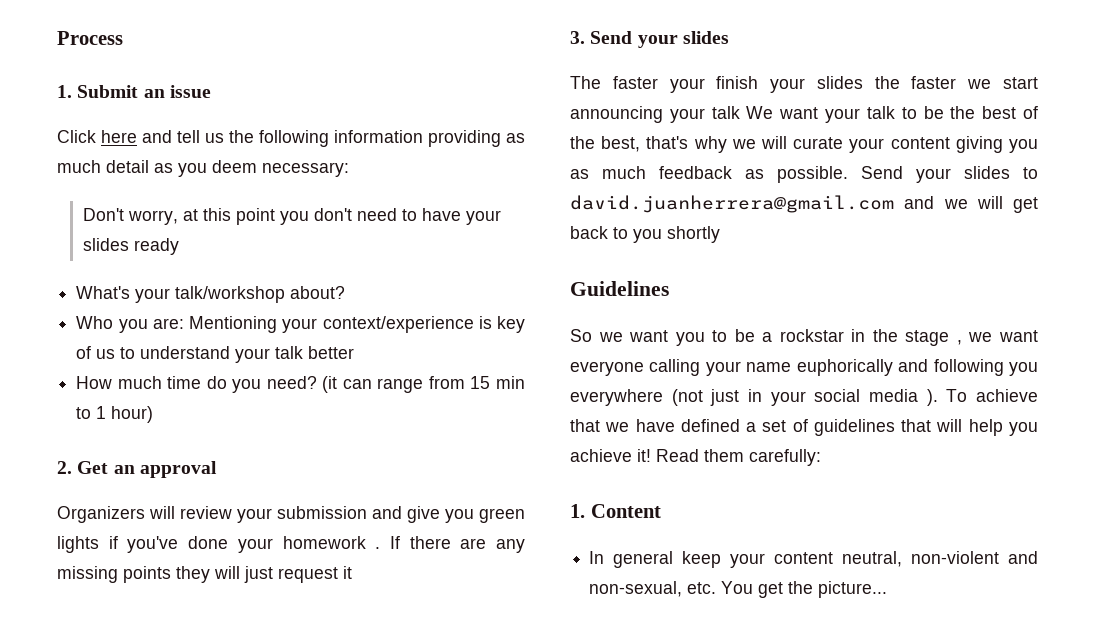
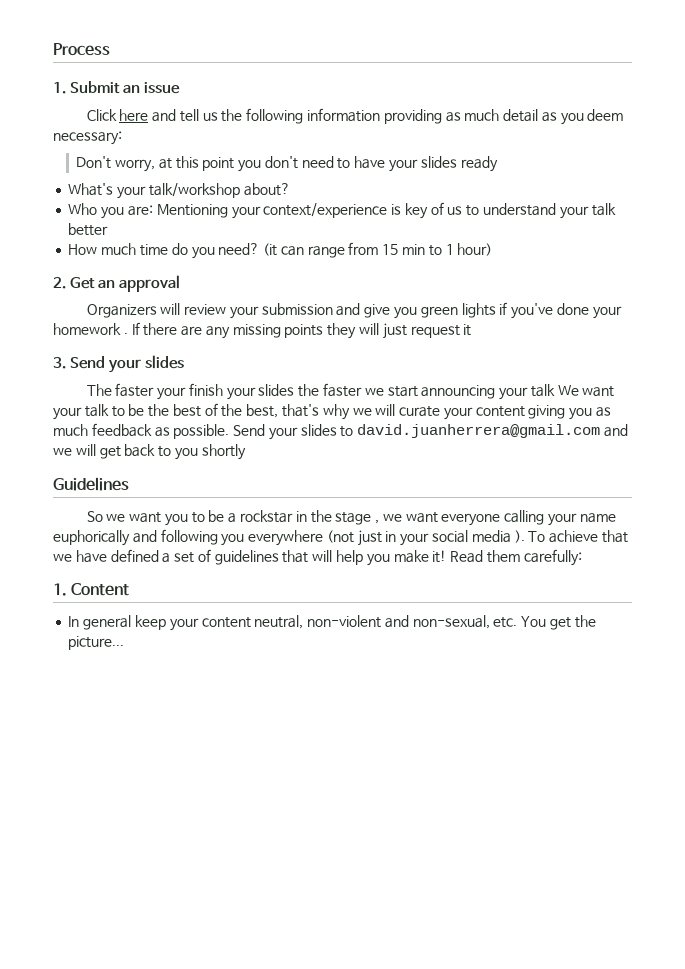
[570,449,632,462] achieve -> [393,550,429,563] make

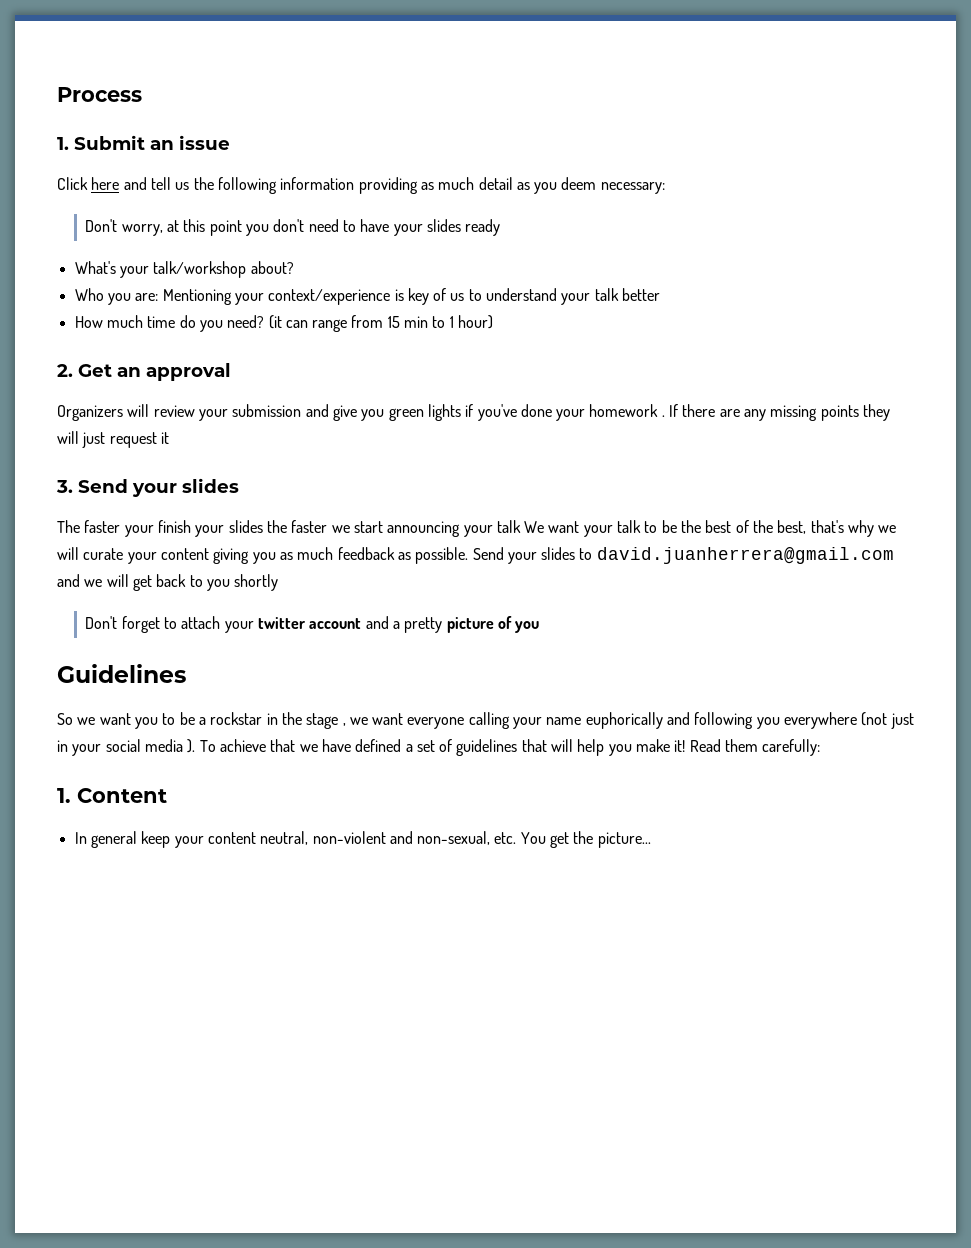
(246, 452) none -> [85,616,540,633] // Don't forget to attach your twitter account and a pretty picture of you

